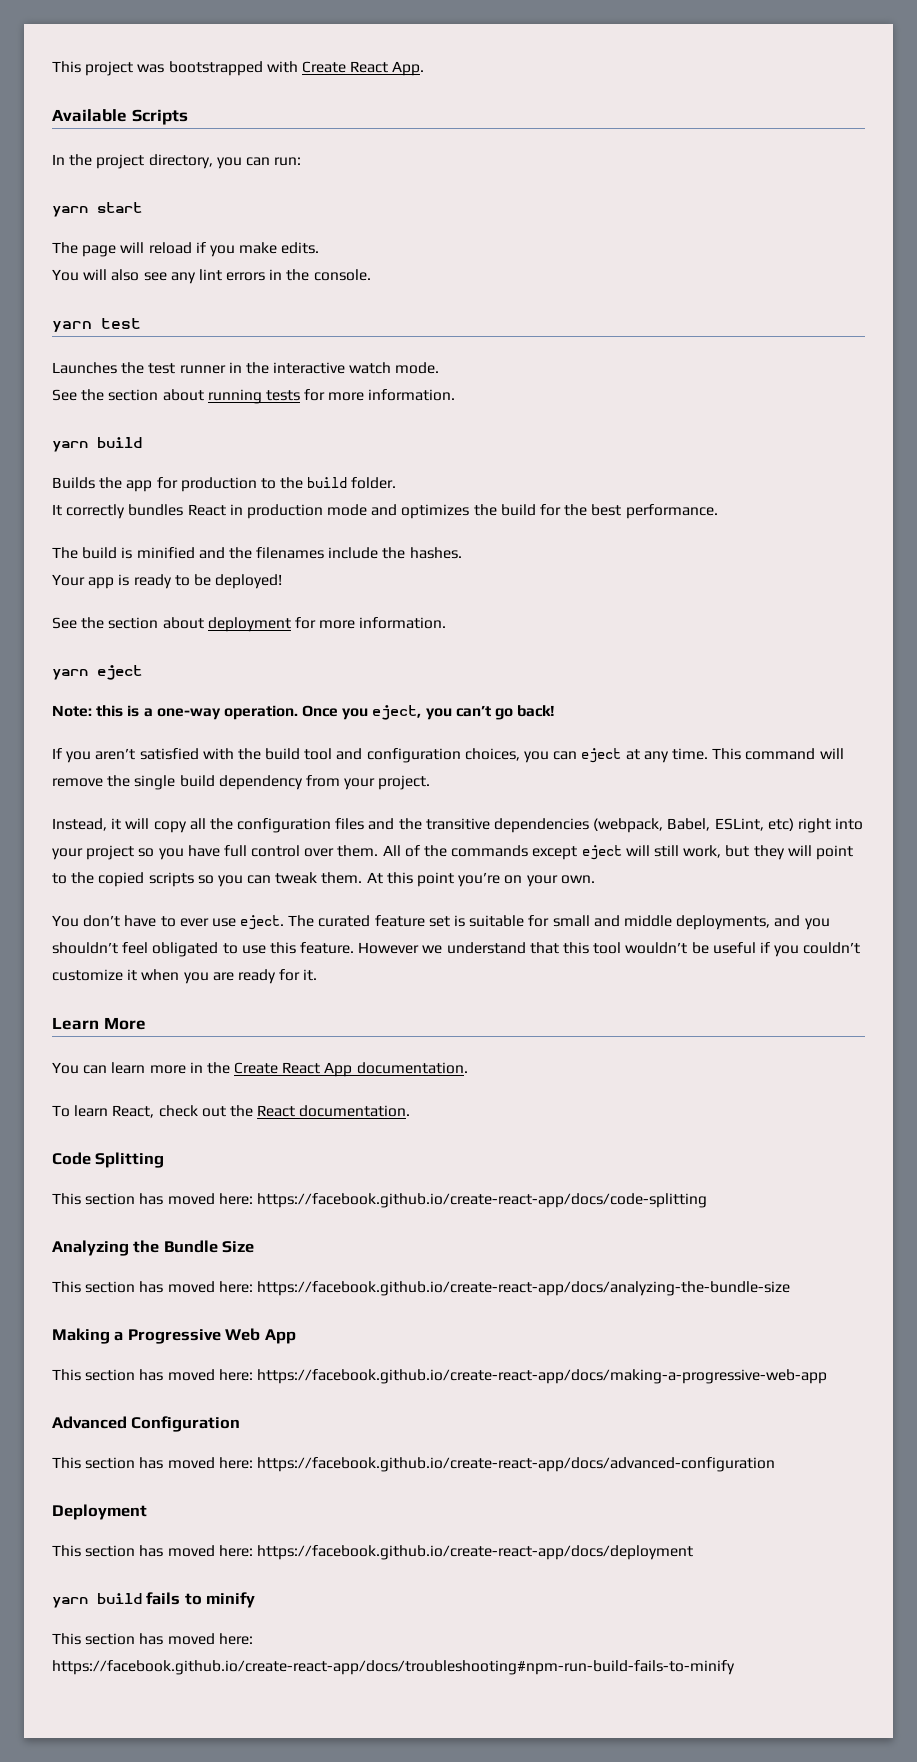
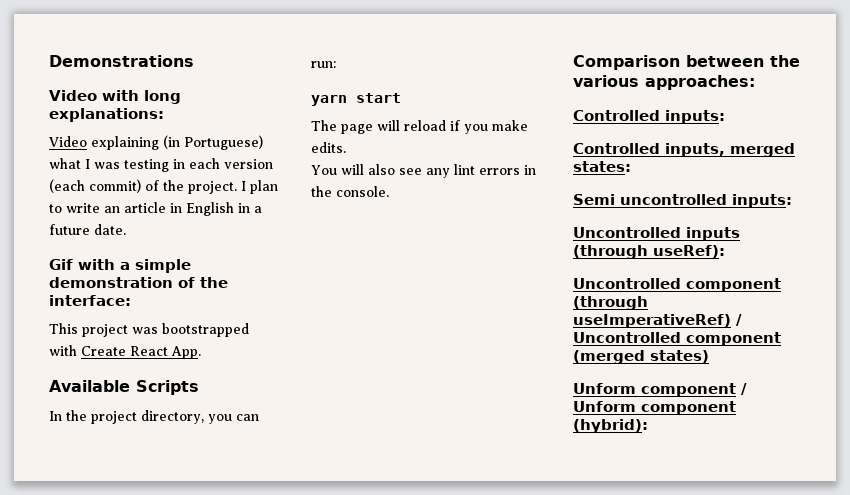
(52, 67) none -> [49,55,194,67] [49,90,181,104] [49,108,164,122] [49,135,263,150] [49,158,273,172] [49,179,278,194] [49,202,262,216] [49,224,126,235] [49,259,191,273] [49,277,228,288] [49,295,131,306] Demonstrations // Video with long explanations: // Video explaining (in Portuguese) what I was testing in each version (each commit) of the project. I plan to write an article in English in a future date. // Gif with a simple demonstration of the interface: //
[52,318,141,332] [52,362,440,374] [52,389,456,404] [52,437,142,452] [52,477,397,492] [52,504,718,519] [52,547,462,559] [52,574,283,589] [52,617,447,632] [52,665,142,680] [52,705,556,720] [52,748,844,763] [52,775,431,790] [52,818,864,833] [52,845,853,860] [52,872,595,887] [52,915,830,930] [52,942,861,957] [52,969,318,984] [52,1017,146,1030] [52,1062,468,1077] [52,1105,411,1118] [52,1152,165,1168] [52,1193,707,1208] [52,1240,255,1256] [52,1281,790,1296] [52,1328,296,1344] [52,1369,827,1384] [52,1416,241,1432] [52,1457,775,1472] [52,1504,147,1520] [52,1545,693,1560] [52,1592,256,1608] [52,1633,253,1645] [52,1660,735,1675] yarn test // Launches the test runner in the interactive watch mode. // See the section about running tests for more information. // yarn build // Builds the app for production to the build folder. // It correctly bundles React in production mode and optimizes the build for the best performance. // The build is minified and the filenames include the hashes. // Your app is ready to be deployed! // See the section about deployment for more information. // yarn eject // Note: this is a one-way operation. Once you eject, you can’t go back! // If you aren’t satisfied with the build tool and configuration choices, you can eject at any time. This command will remove the single build dependency from your project. // Instead, it will copy all the configuration files and the transitive dependencies (webpack, Babel, ESLint, etc) right into your project so you have full control over them. All of the commands except eject will still work, but they will point to the copied scripts so you can tweak them. At this point you’re on your own. // You don’t have to ever use eject. The curated feature set is suitable for small and middle deployments, and you shouldn’t feel obligated to use this feature. However we understand that this tool wouldn’t be useful if you couldn’t customize it when you are ready for it. // Learn More // You can learn more in the Create React App documentation. // To learn React, check out the React documentation. // Code Splitting // This section has moved here: https://facebook.github.io/create-react-app/docs/code-splitting // Analyzing the Bundle Size // This section has moved here: https://facebook.github.io/create-react-app/docs/analyzing-the-bundle-size // Making a Progressive Web App // This section has moved here: https://facebook.github.io/create-react-app/docs/making-a-progressive-web-app // Advanced Configuration // This section has moved here: https://facebook.github.io/create-react-app/docs/advanced-configuration // Deployment // This section has moved here: https://facebook.github.io/create-react-app/docs/deployment // yarn build fails to minify // This section has moved here: https://facebook.github.io/create-react-app/docs/troubleshooting#npm-run-build-fails-to-minify -> [573,55,800,70] [573,75,755,90] [573,110,725,124] [573,143,795,157] [573,161,631,172] [573,194,792,208] [573,227,740,241] [573,245,725,259] [573,278,781,292] [573,296,648,310] [573,314,742,328] [573,332,781,346] [573,350,709,364] [573,383,747,397] [573,401,736,415] [573,419,648,433] Comparison between the various approaches: // Controlled inputs: // Controlled inputs, merged states: // Semi uncontrolled inputs: // Uncontrolled inputs (through useRef): // Uncontrolled component (through useImperativeRef) / Uncontrolled component (merged states) // Unform component / Unform component (hybrid):

